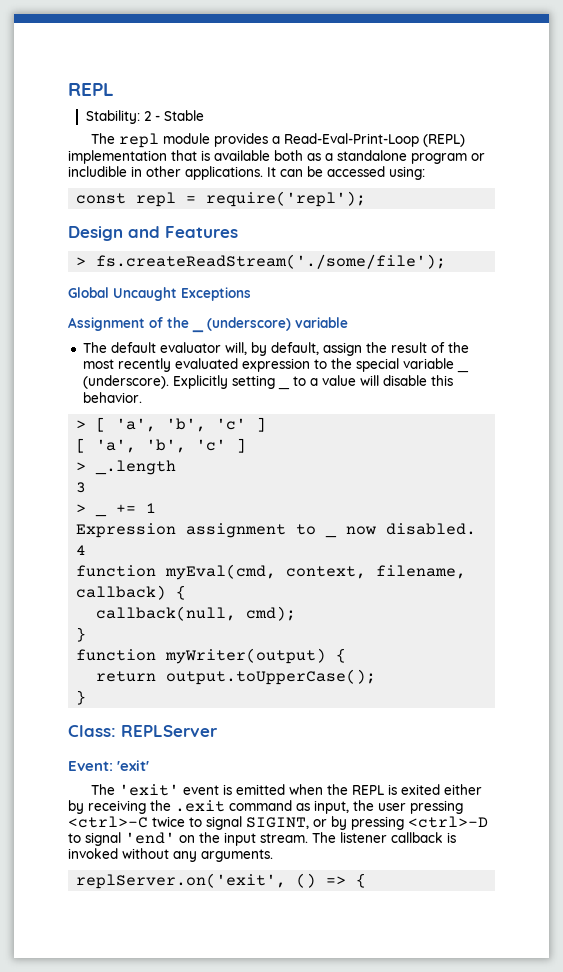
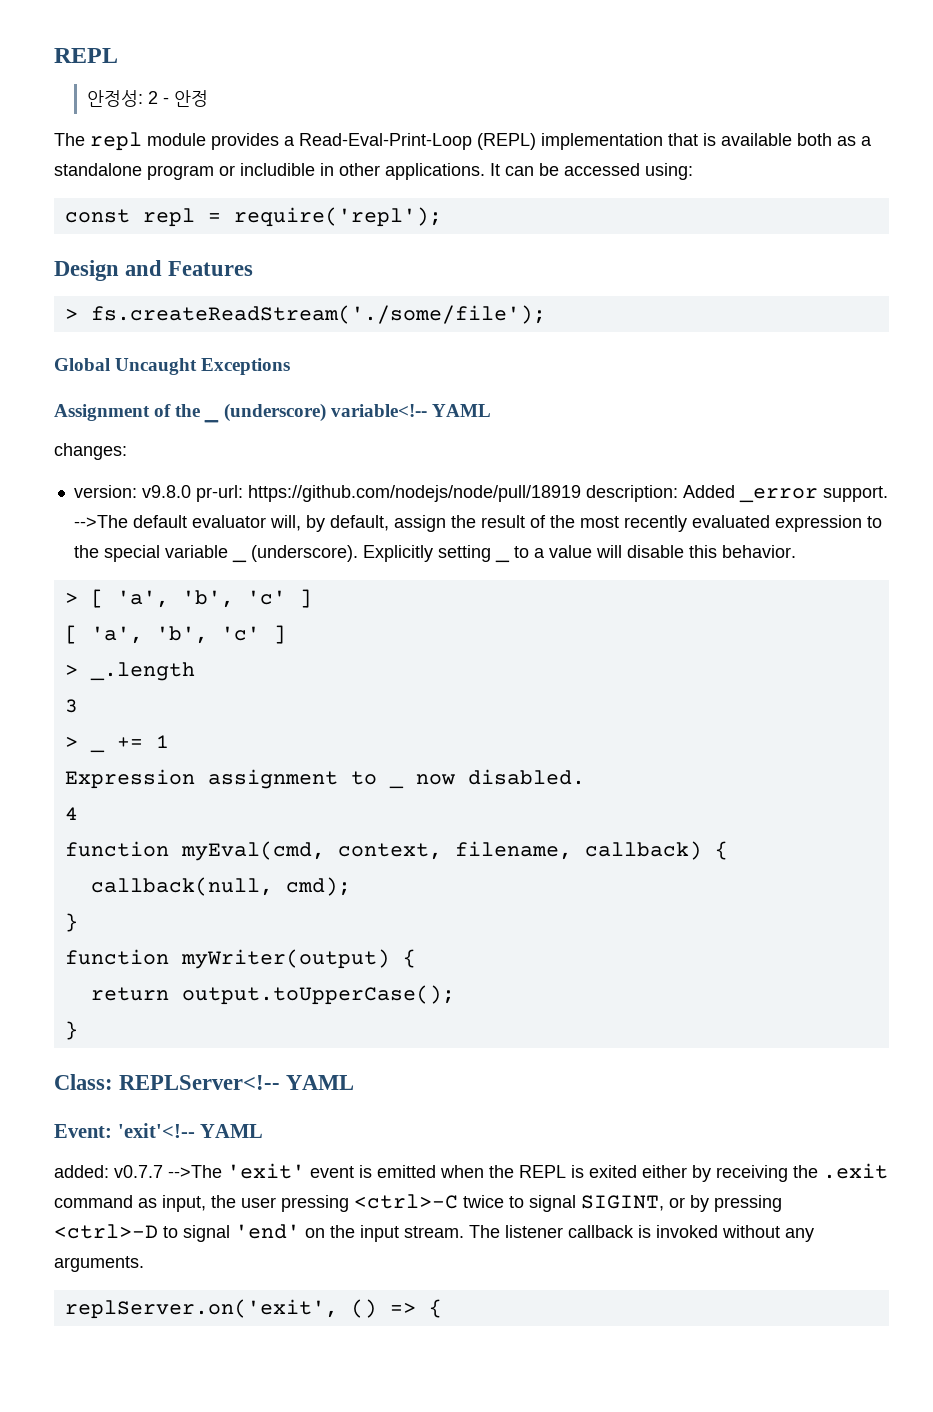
[85,110,140,124] Stability: -> [86,90,143,107] 안정성:
[163,110,204,121] Stable -> [173,90,208,107] 안정
[295,317,348,328] [82,342,107,353] variable // The -> [330,404,491,417] [54,443,127,460] [73,485,888,503] [73,515,128,528] variable<!-- YAML // changes: // version: v9.8.0 pr-url: https://github.com/nodejs/node/pull/18919 description: Added _error support. -->The
[121,725,218,737] REPLServer -> [119,1075,355,1090] REPLServer<!-- YAML
[117,760,150,771] [91,784,116,795] 'exit' // The -> [117,1123,264,1138] [54,1165,222,1178] 'exit'<!-- YAML // added: v0.7.7 -->The

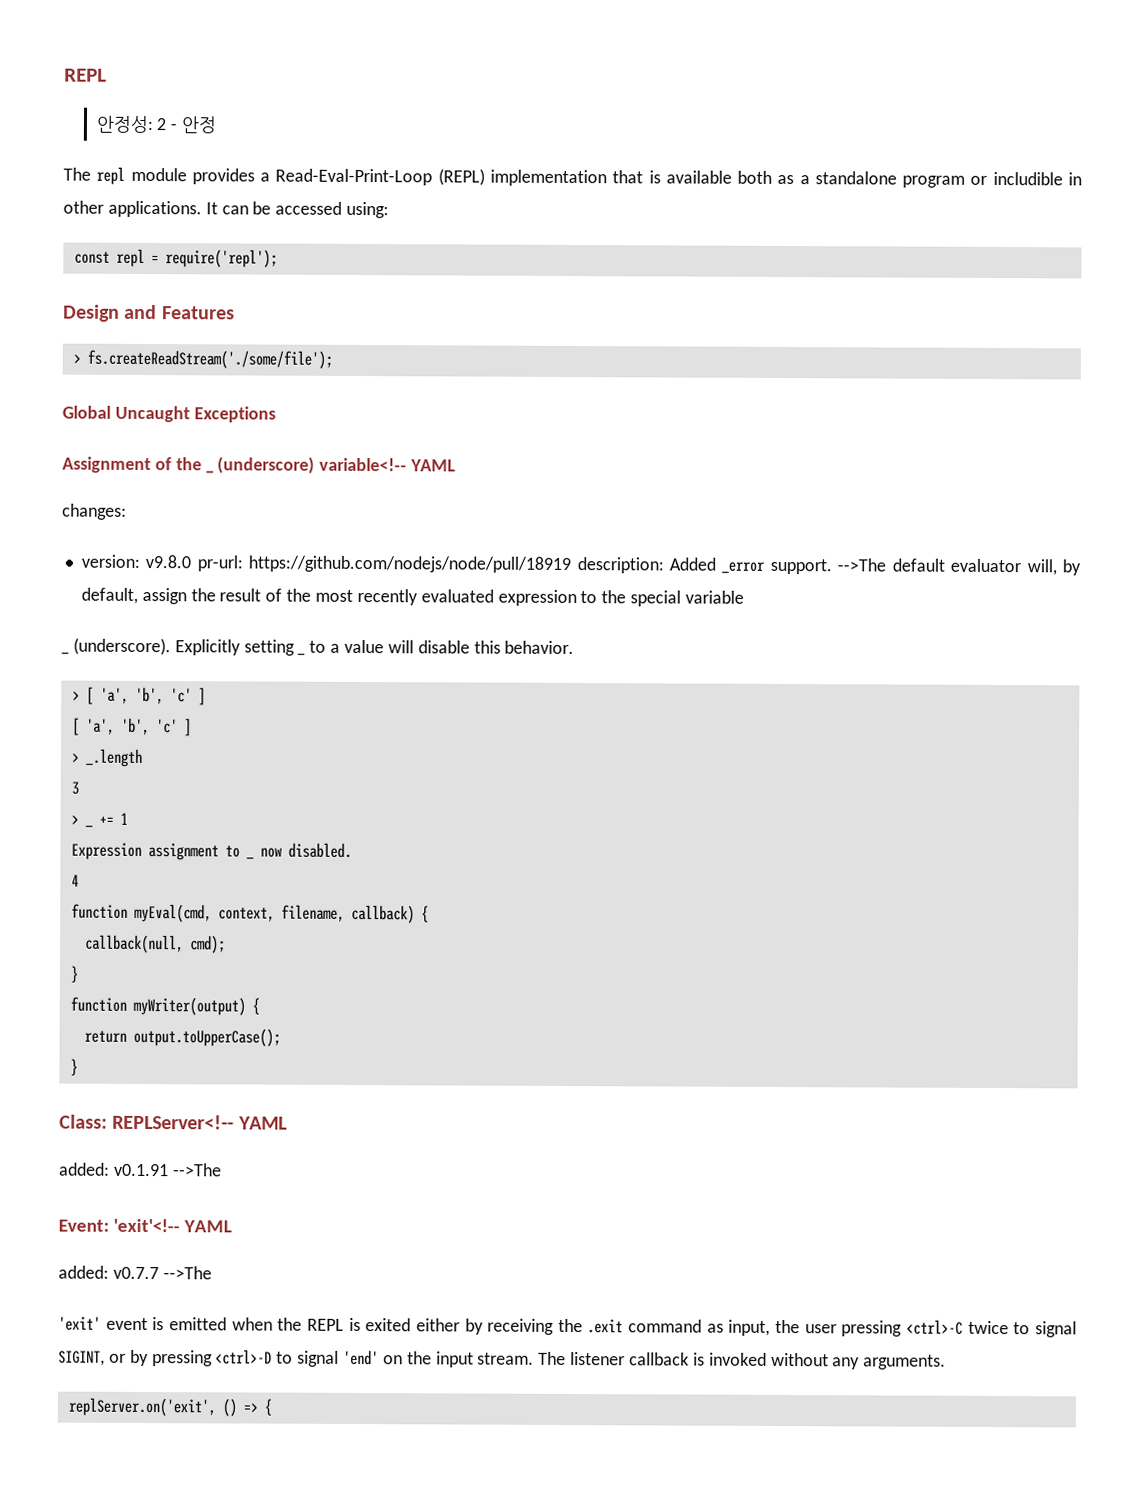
(228, 551) none -> (744, 597) //
(355, 1082) none -> [59,1162,222,1177] // added: v0.1.91 -->The
(222, 1171) none -> (212, 1273) //

